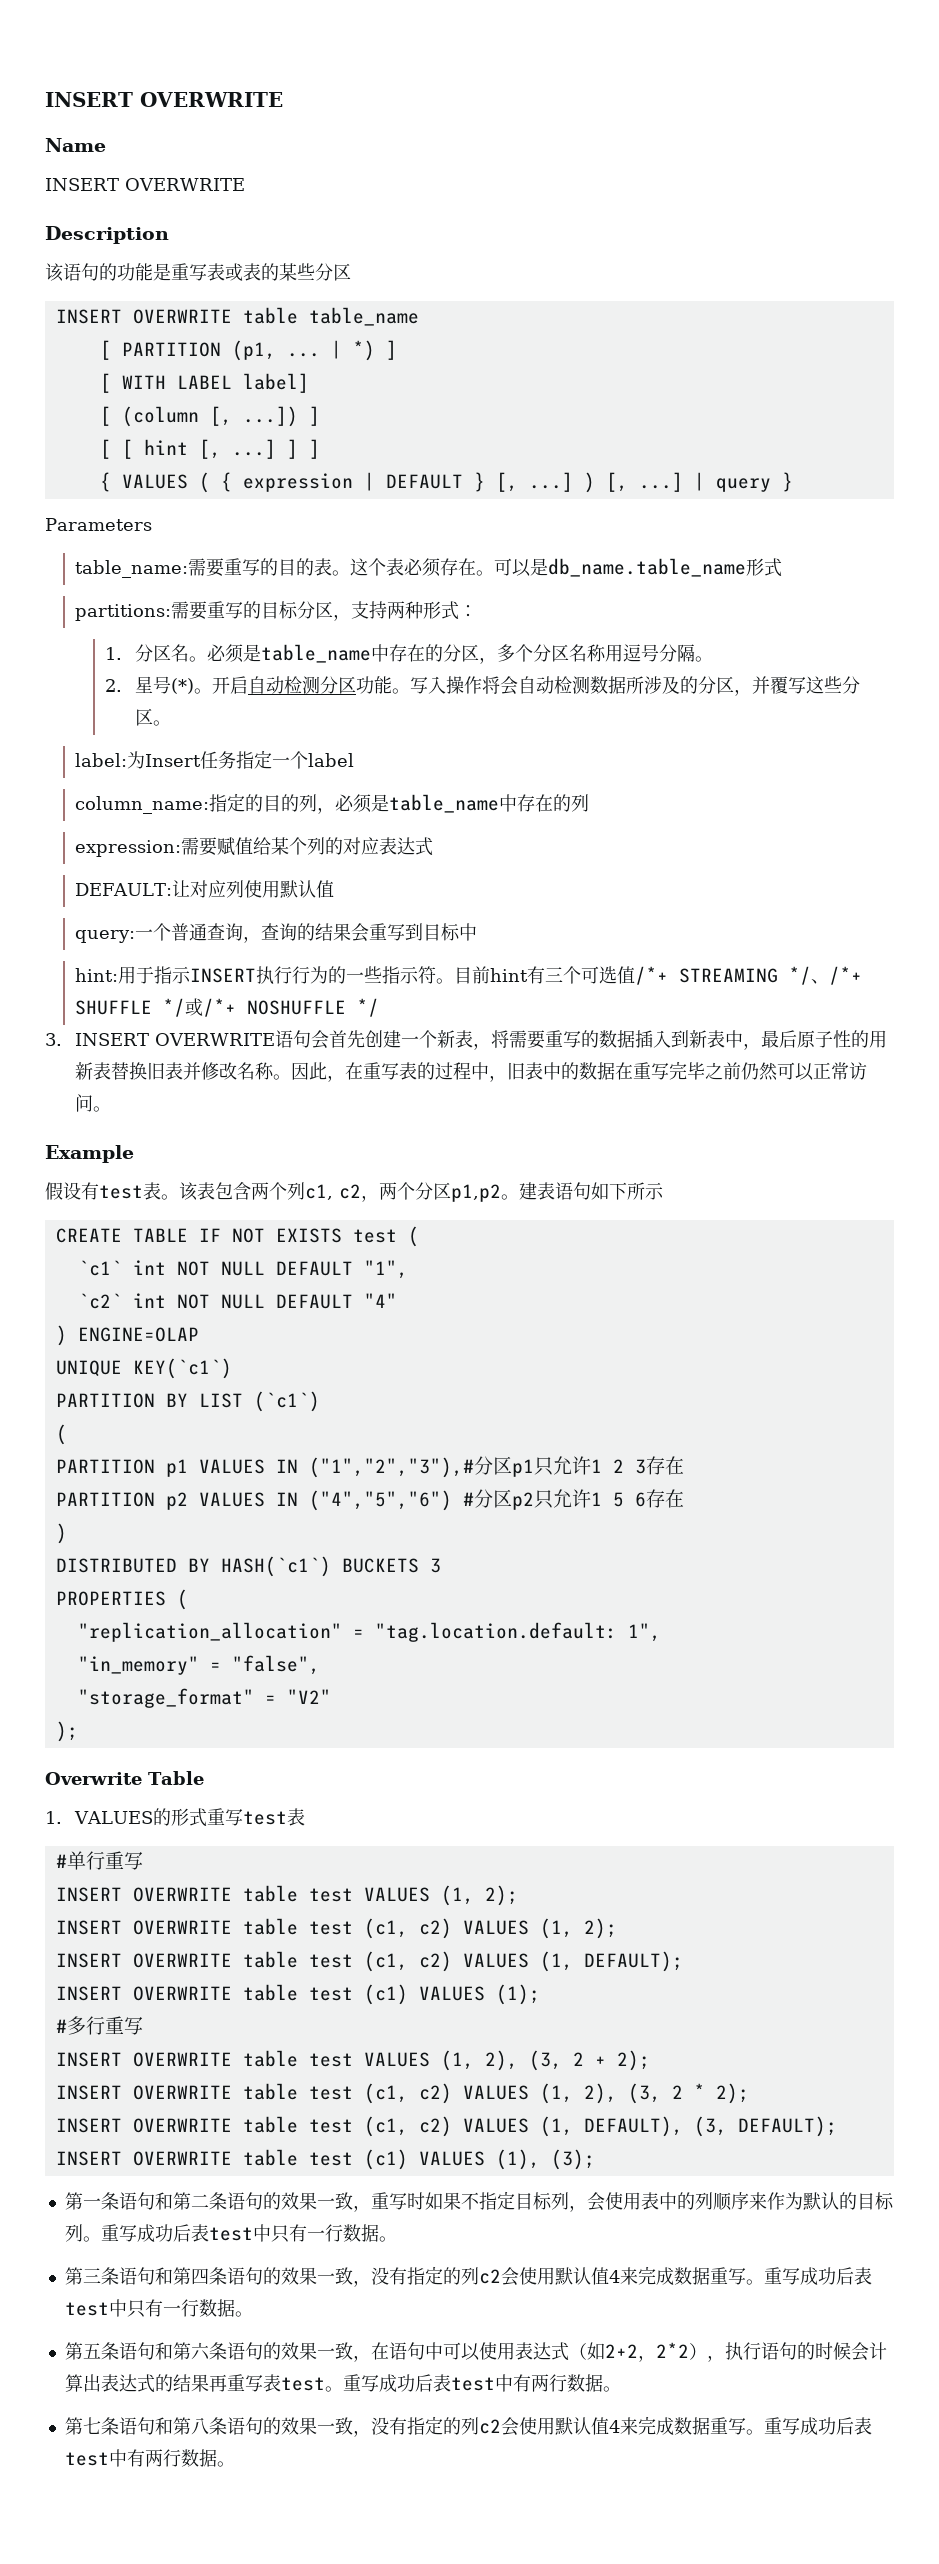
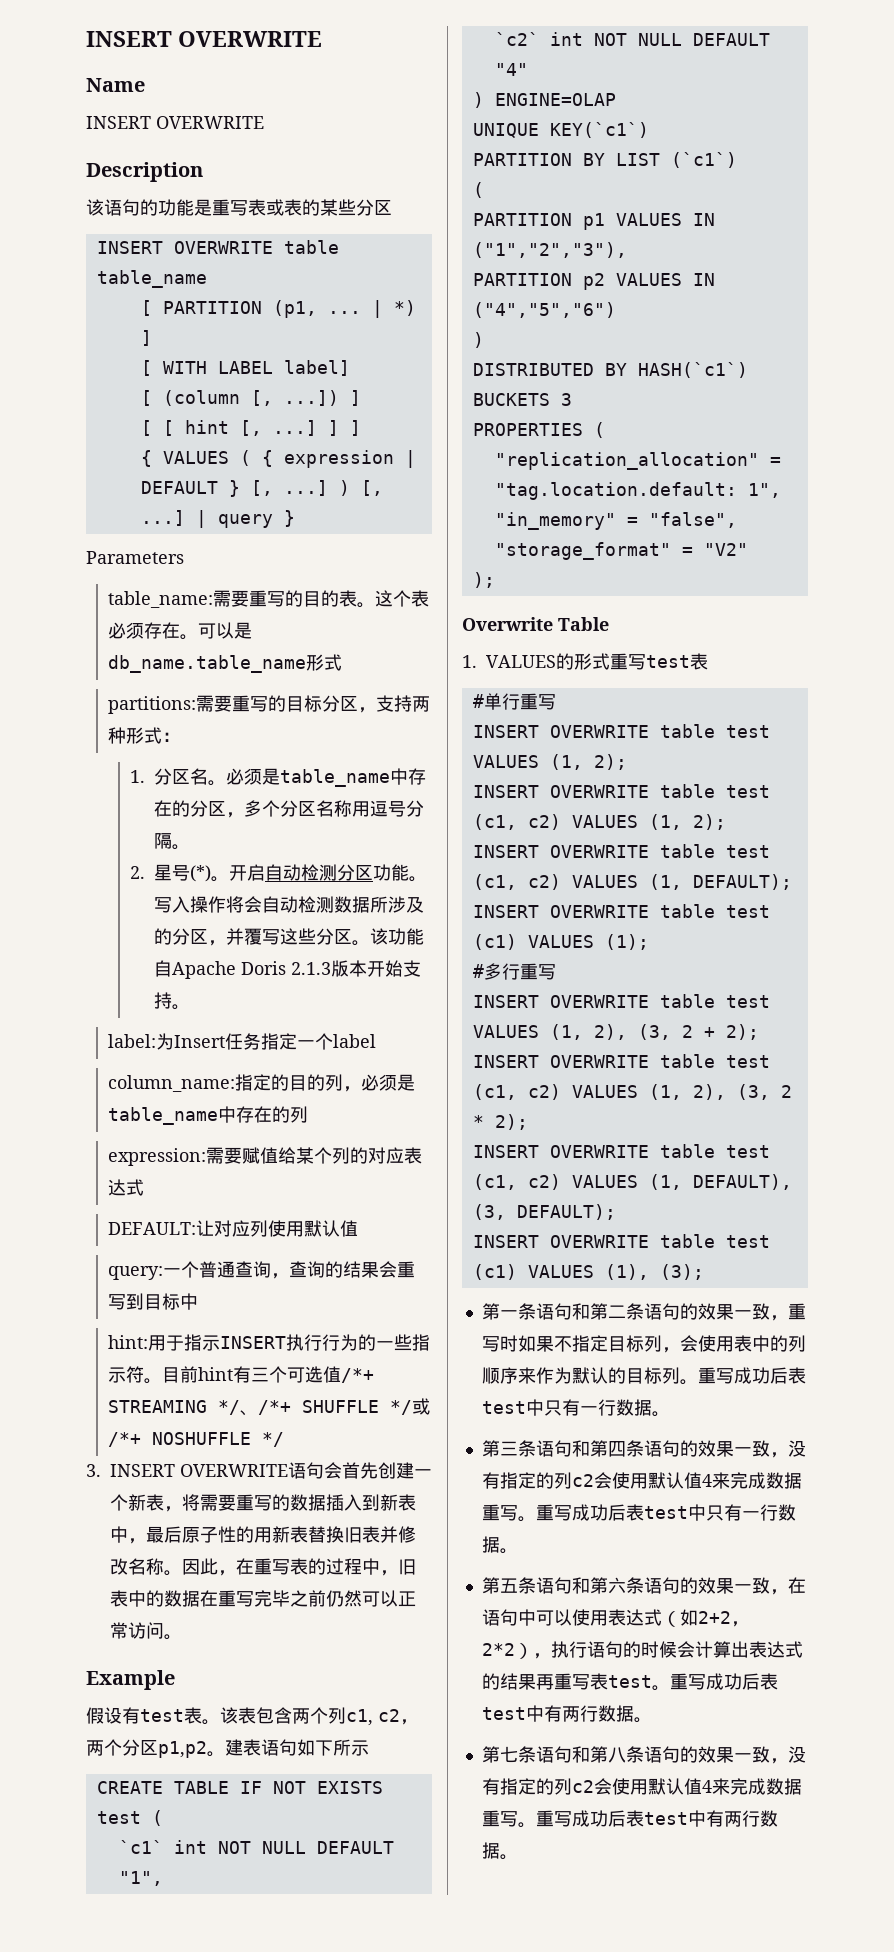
(172, 723) none -> [370,928,425,945] [154,960,422,979] [154,992,191,1010] 该功能自Apache Doris 2.1.3版本开始支持。
[308,1456,684,1478] ("1","2","3"),#分区p1只允许1 2 3存在 -> [472,242,627,258] ("1","2","3"),
[462,1489,684,1510] #分区p2只允许1 5 6存在 -> (616, 310) none

